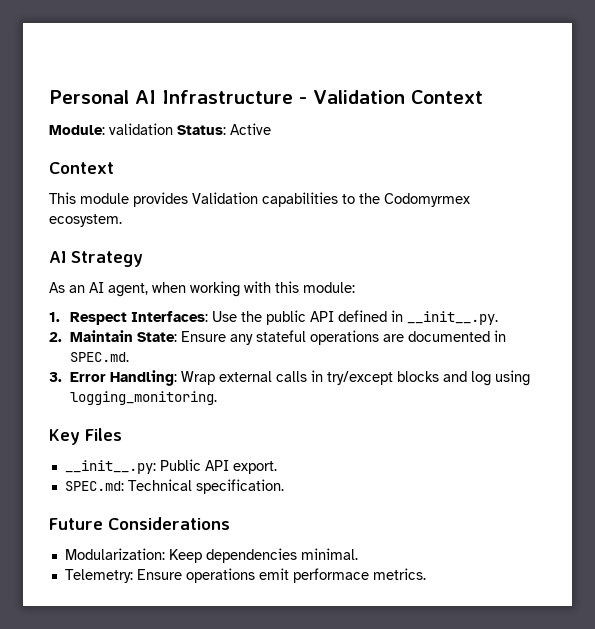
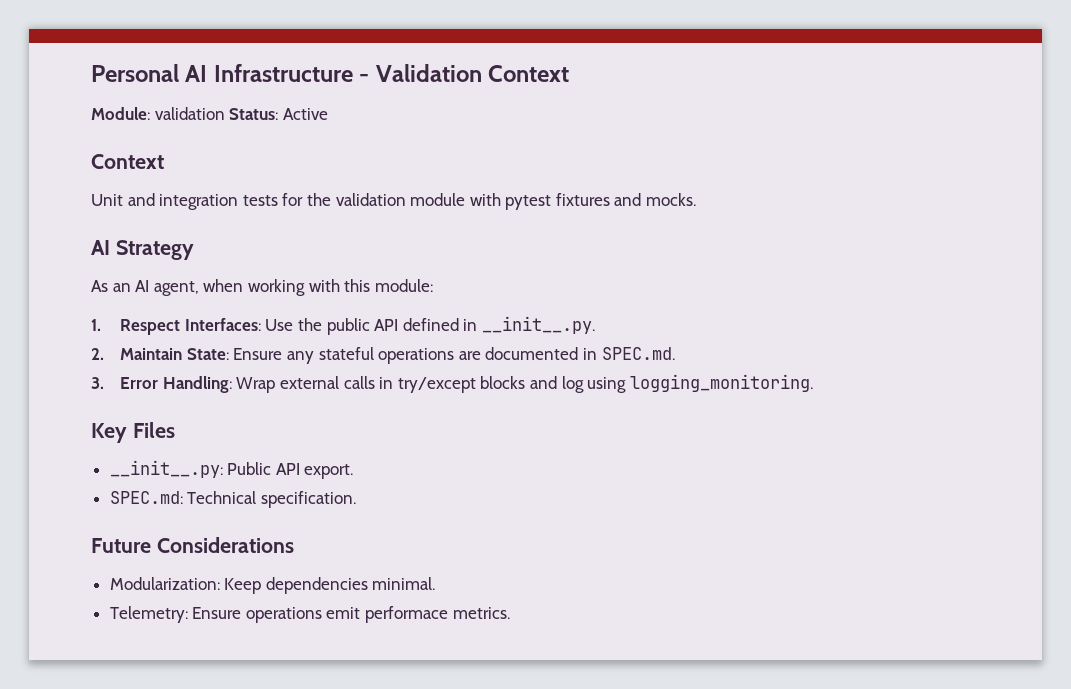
[49,192,470,207] [49,214,122,227] This module provides Validation capabilities to the Codomyrmex ecosystem. -> [91,193,697,210] Unit and integration tests for the validation module with pytest fixtures and mocks.

